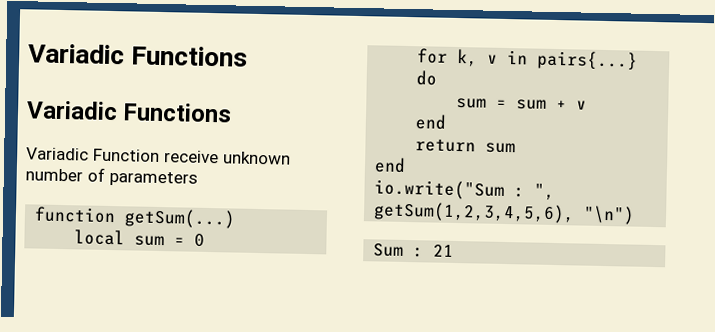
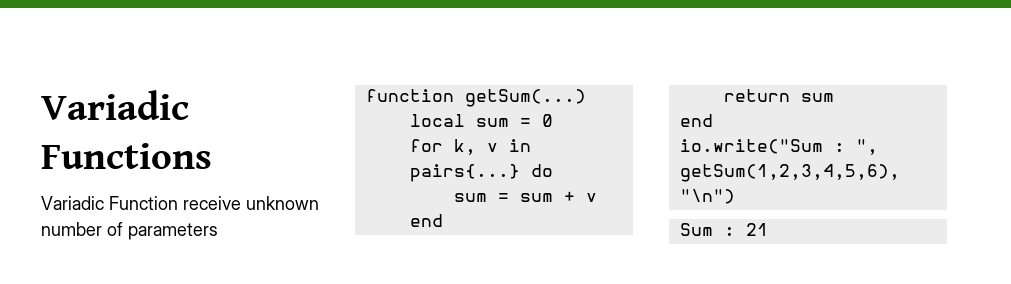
[28,43,249,67] [26,100,233,123] Variadic Functions // Variadic Functions -> [41,90,189,120] [41,143,212,169] Variadic Functions

